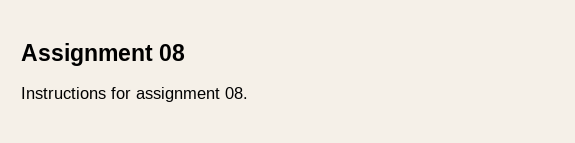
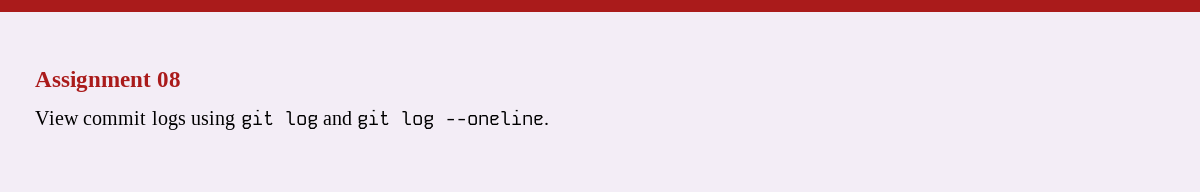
[21,87,248,102] Instructions for assignment 08. -> [35,109,550,130] View commit logs using git log and git log --oneline.

